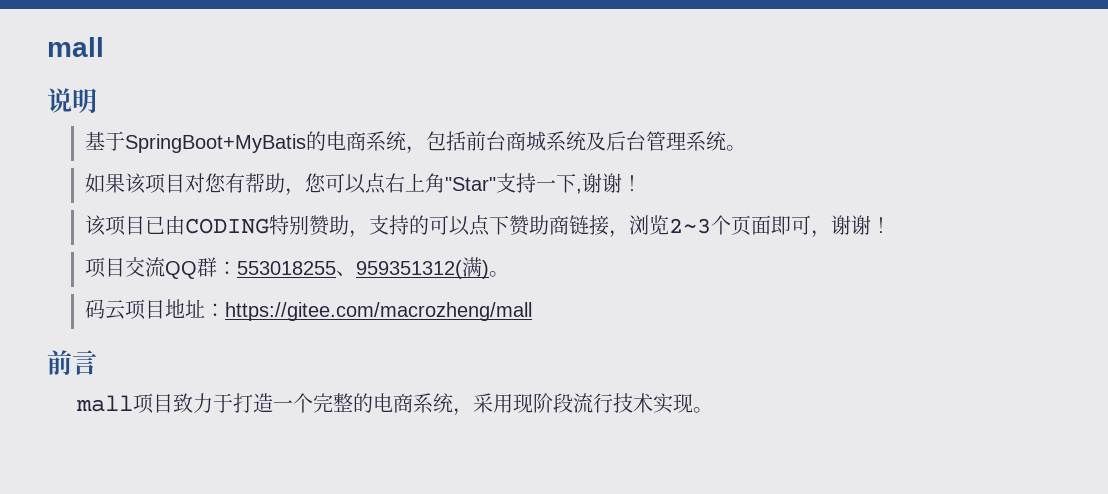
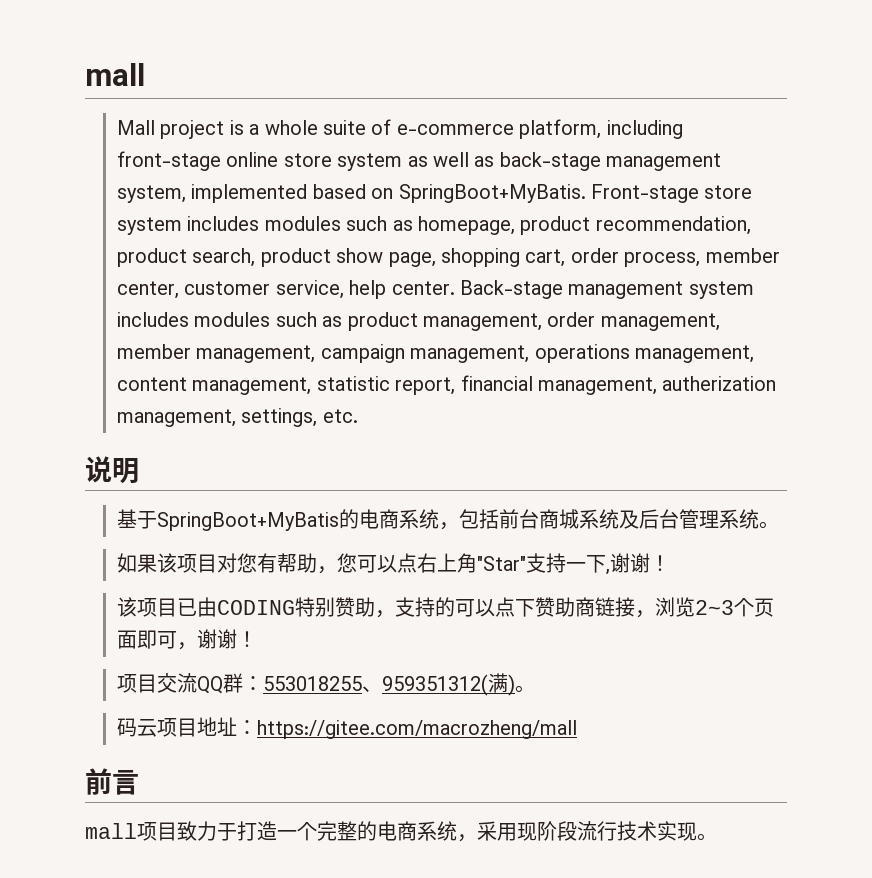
[47,37,104,57] mall -> [85,63,145,86] [116,119,683,139] [116,151,722,171] [116,184,753,203] [116,216,751,235] [116,248,780,267] [116,280,754,299] [116,312,720,331] [116,344,754,363] [116,375,777,395] [116,408,358,427] mall // Mall project is a whole suite of e-commerce platform, including front-stage online store system as well as back-stage management system, implemented based on SpringBoot+MyBatis. Front-stage store system includes modules such as homepage, product recommendation, product search, product show page, shopping cart, order process, member center, customer service, help center. Back-stage management system includes modules such as product management, order management, member management, campaign management, operations management, content management, statistic report, financial management, autherization management, settings, etc.

